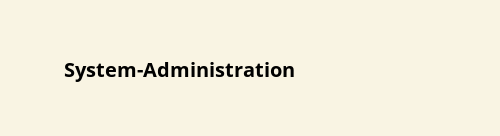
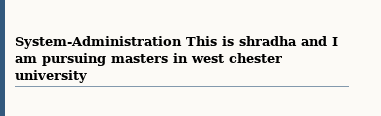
(295, 72) none -> [186,36,338,46] [15,53,282,66] [15,70,87,83] This is shradha and I am pursuing masters in west chester university

